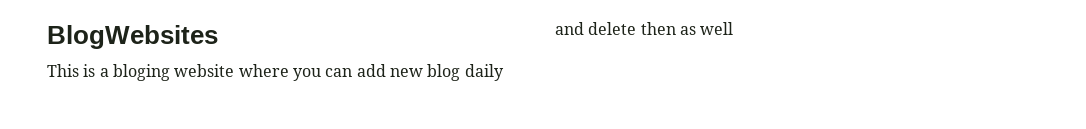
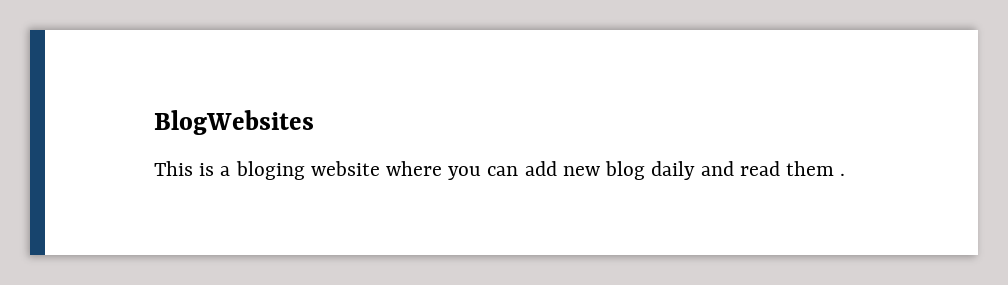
[588,22,734,35] delete then as well -> [739,161,846,176] read them .

